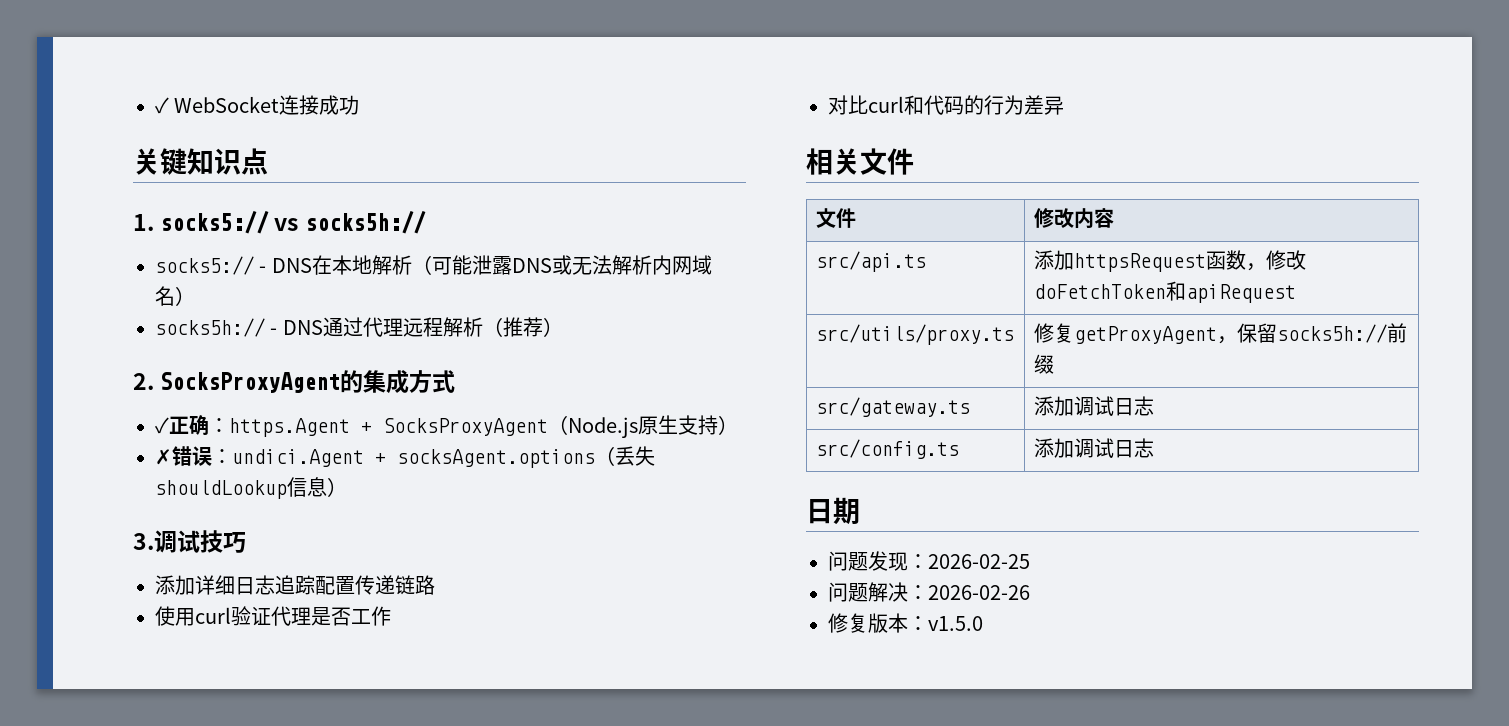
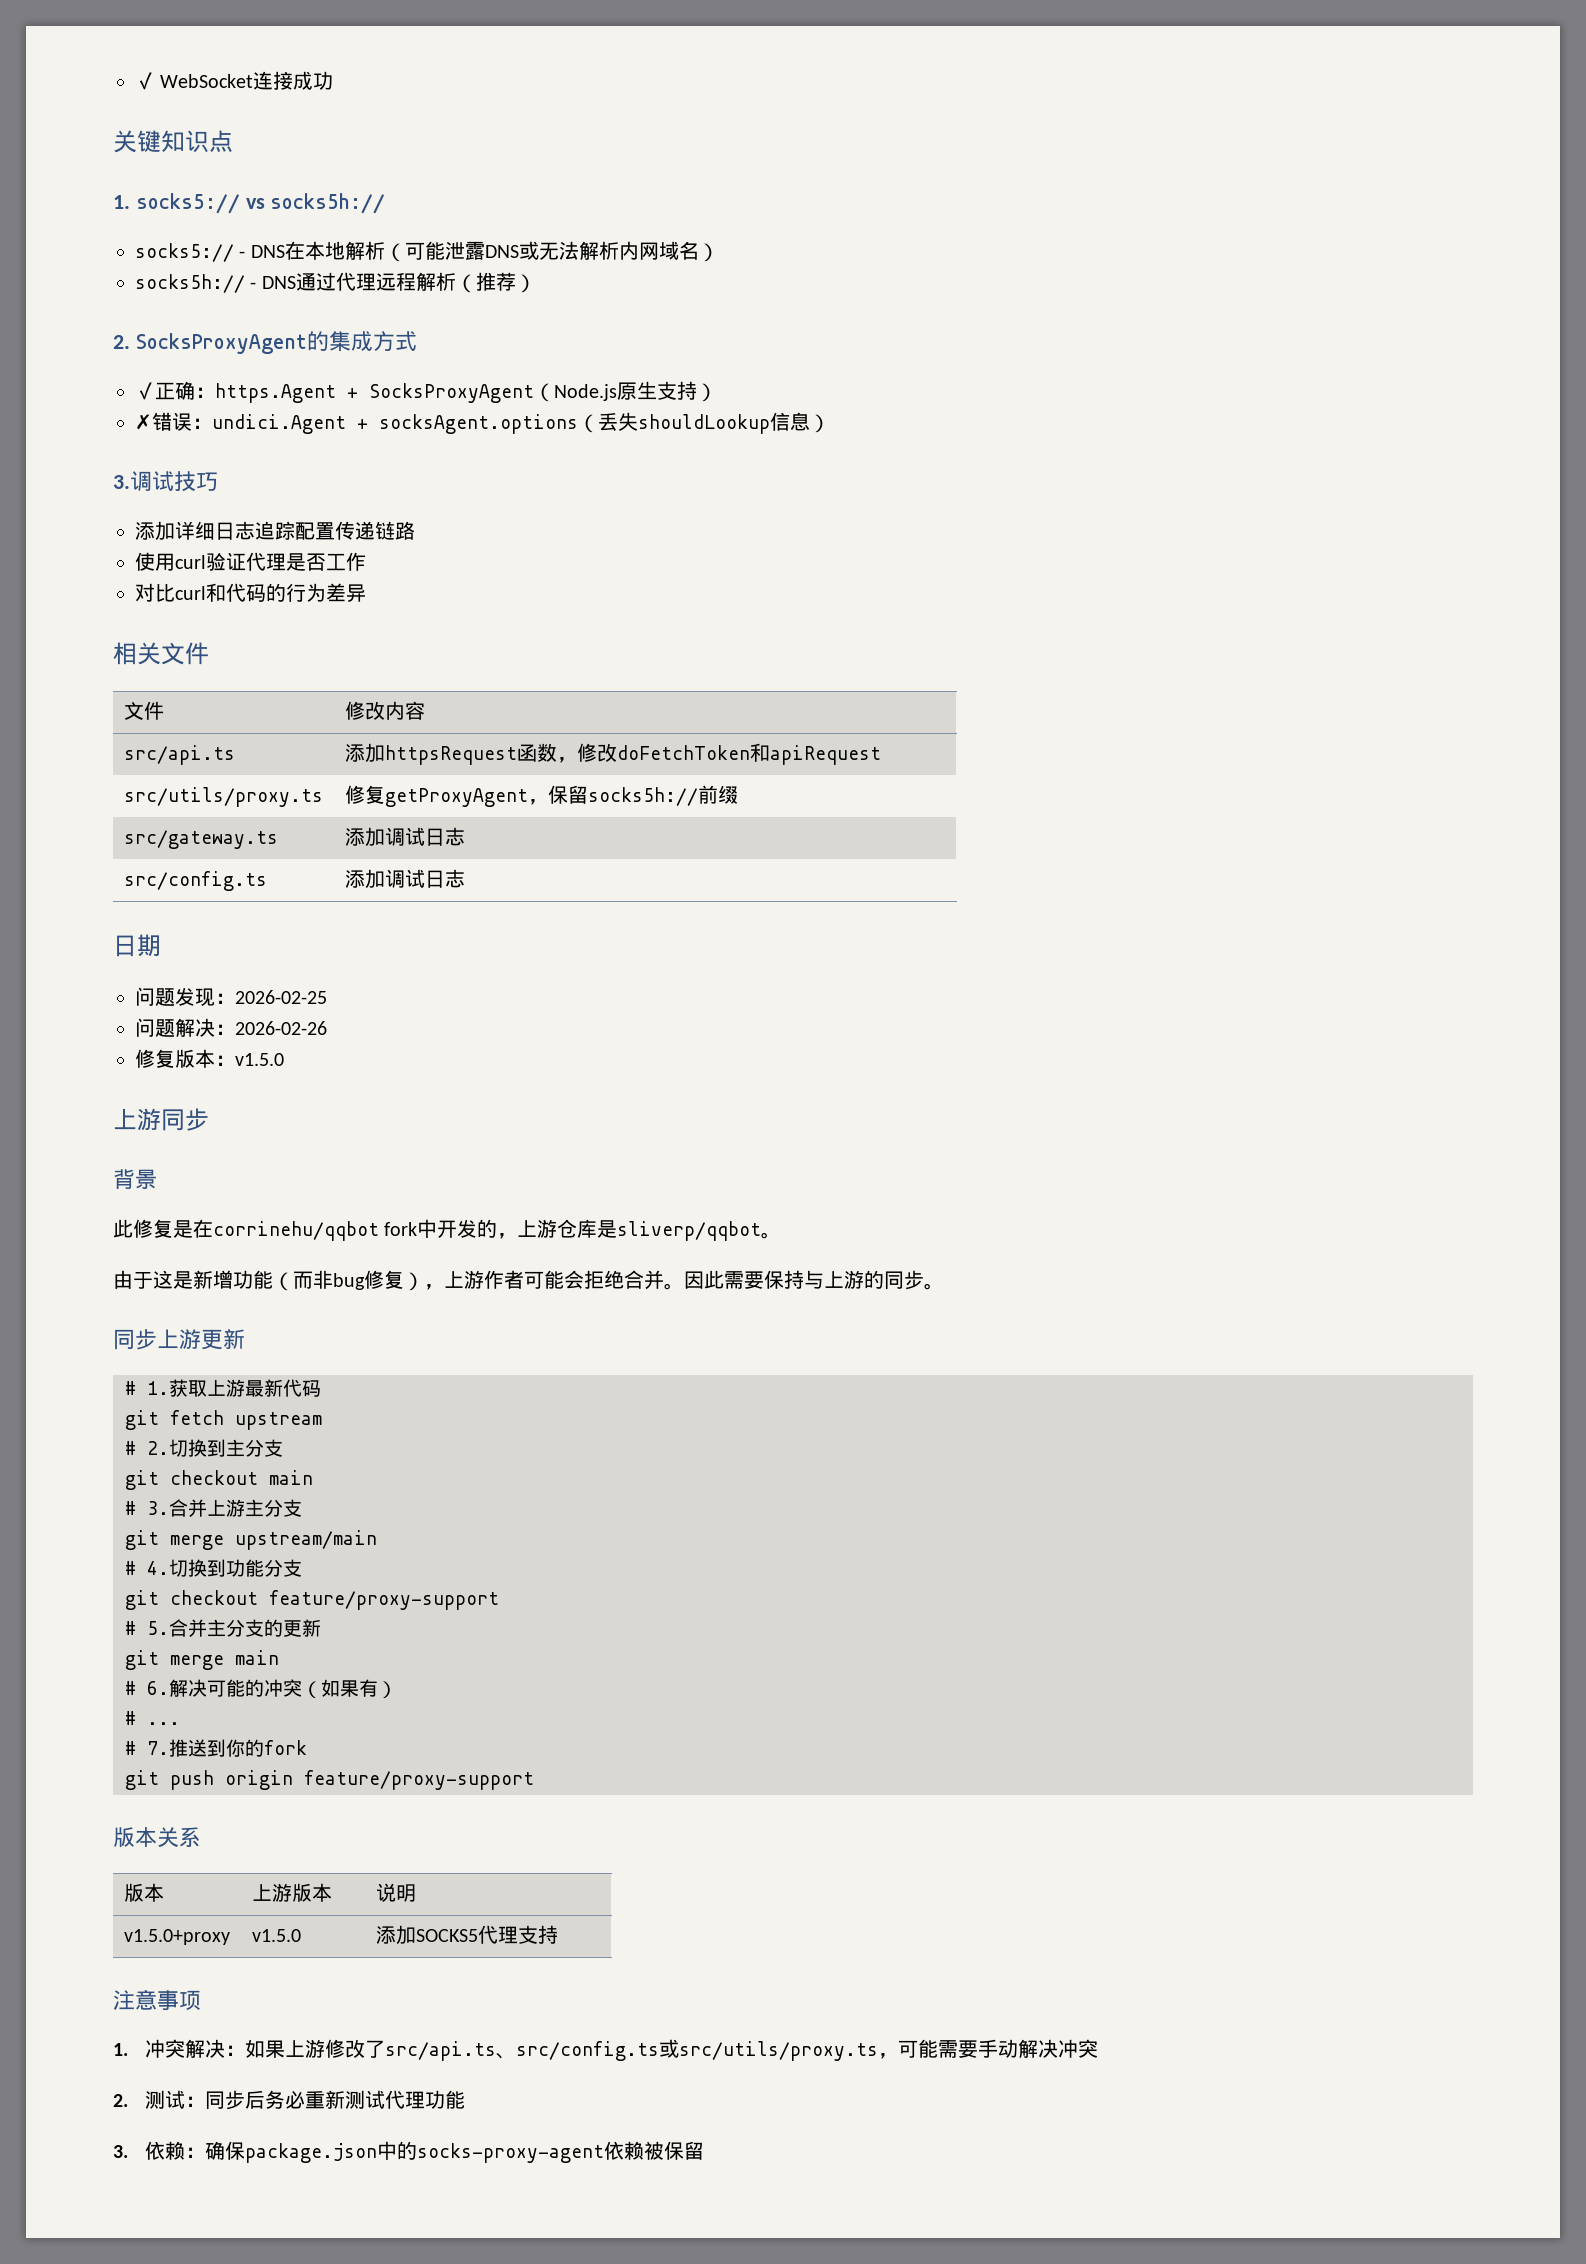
(983, 623) none -> [113,1108,209,1131] [113,1169,157,1189] [113,1219,782,1241] [113,1270,944,1291] [113,1329,245,1350] [125,1379,321,1397] [125,1410,322,1430] [125,1439,283,1457] [125,1470,313,1490] [125,1499,302,1517] [125,1530,377,1550] [125,1559,302,1577] [125,1590,499,1610] [125,1619,321,1637] [125,1650,279,1670] [125,1679,397,1698] [125,1711,180,1725] [125,1739,307,1757] [125,1770,534,1790] [113,1827,201,1848] [123,1883,164,1902] [251,1883,332,1902] [375,1883,416,1902] [123,1929,230,1945] [251,1929,301,1942] [375,1925,558,1945] [113,1989,201,2011] [113,2039,1098,2061] [113,2090,465,2110] [113,2141,704,2163] // 上游同步 // 背景 // 此修复是在corrinehu/qqbot fork中开发的，上游仓库是sliverp/qqbot。 // 由于这是新增功能（而非bug修复），上游作者可能会拒绝合并。因此需要保持与上游的同步。 // 同步上游更新 // # 1.获取上游最新代码 // git fetch upstream // # 2.切换到主分支 // git checkout main // # 3.合并上游主分支 // git merge upstream/main // # 4.切换到功能分支 // git checkout feature/proxy-support // # 5.合并主分支的更新 // git merge main // # 6.解决可能的冲突（如果有） // # ... // # 7.推送到你的fork // git push origin feature/proxy-support // 版本关系 // 版本 | 上游版本 | 说明 // v1.5.0+proxy | v1.5.0 | 添加SOCKS5代理支持 // 注意事项 // 1.冲突解决：如果上游修改了src/api.ts、src/config.ts或src/utils/proxy.ts，可能需要手动解决冲突 // 2.测试：同步后务必重新测试代理功能 // 3.依赖：确保package.json中的socks-proxy-agent依赖被保留

